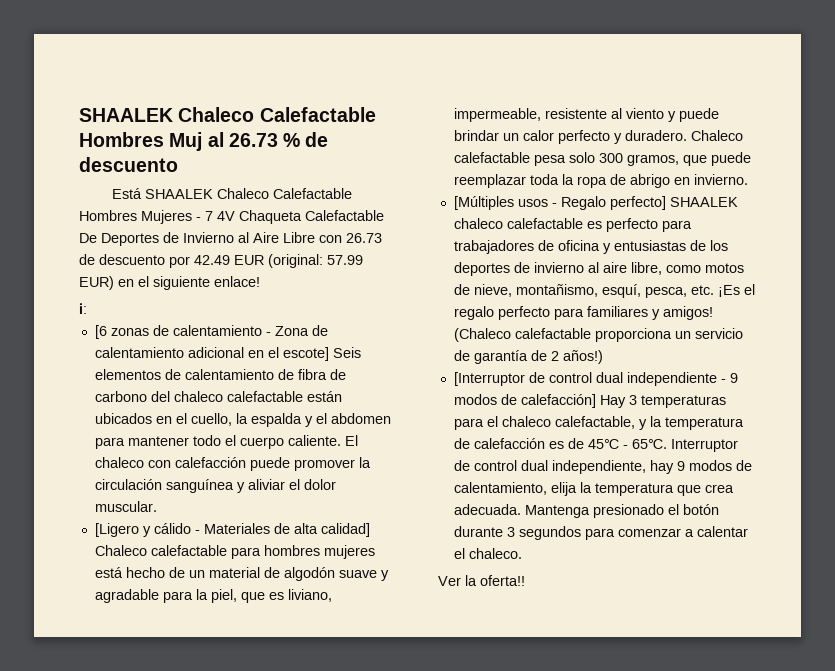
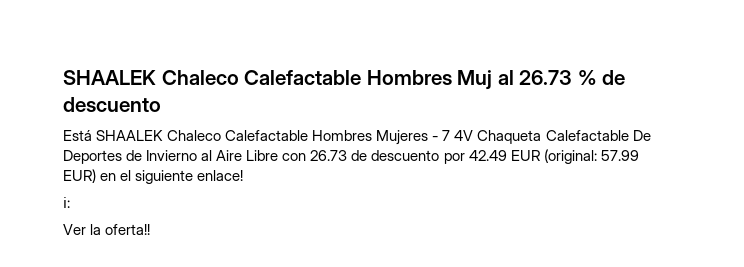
[94,325,328,339] [94,347,361,361] [94,369,346,380] [94,391,342,402] [94,413,391,427] [94,435,358,449] [94,457,371,471] [94,479,336,493] [94,501,157,512] [94,523,370,537] [94,545,375,559] [94,567,389,581] [94,589,332,603] [453,108,719,122] [453,130,743,144] [453,152,751,166] [453,174,748,188] [453,196,738,210] [453,218,692,232] [453,240,728,254] [453,262,744,276] [453,284,755,298] [453,306,713,320] [453,328,743,342] [453,350,603,364] [453,372,738,386] [453,394,726,408] [453,416,744,430] [453,438,738,452] [453,460,752,474] [453,482,734,496] [453,504,719,518] [453,526,748,540] [453,548,522,559] // [6 zonas de calentamiento - Zona de calentamiento adicional en el escote] Seis elementos de calentamiento de fibra de carbono del chaleco calefactable están ubicados en el cuello, la espalda y el abdomen para mantener todo el cuerpo caliente. El chaleco con calefacción puede promover la circulación sanguínea y aliviar el dolor muscular. // [Ligero y cálido - Materiales de alta calidad] Chaleco calefactable para hombres mujeres está hecho de un material de algodón suave y agradable para la piel, que es liviano, impermeable, resistente al viento y puede brindar un calor perfecto y duradero. Chaleco calefactable pesa solo 300 gramos, que puede reemplazar toda la ropa de abrigo en invierno. // [Múltiples usos - Regalo perfecto] SHAALEK chaleco calefactable es perfecto para trabajadores de oficina y entusiastas de los deportes de invierno al aire libre, como motos de nieve, montañismo, esquí, pesca, etc. ¡Es el regalo perfecto para familiares y amigos! (Chaleco calefactable proporciona un servicio de garantía de 2 años!) // [Interruptor de control dual independiente - 9 modos de calefacción] Hay 3 temperaturas para el chaleco calefactable, y la temperatura de calefacción es de 45℃ - 65℃. Interruptor de control dual independiente, hay 9 modos de calentamiento, elija la temperatura que crea adecuada. Mantenga presionado el botón durante 3 segundos para comenzar a calentar el chaleco. -> (70, 202) none

